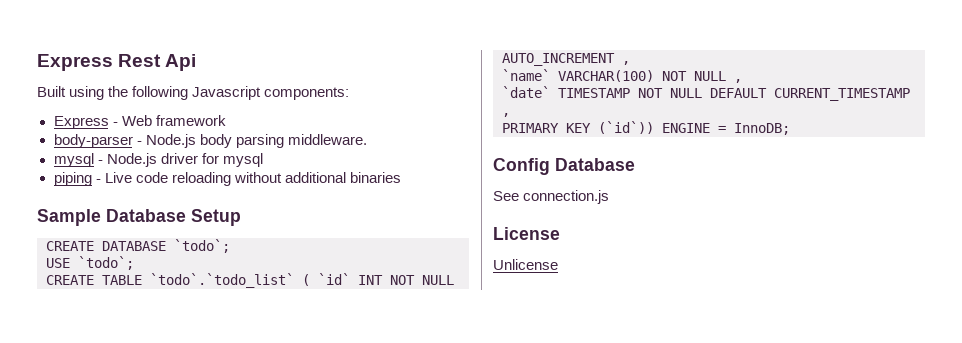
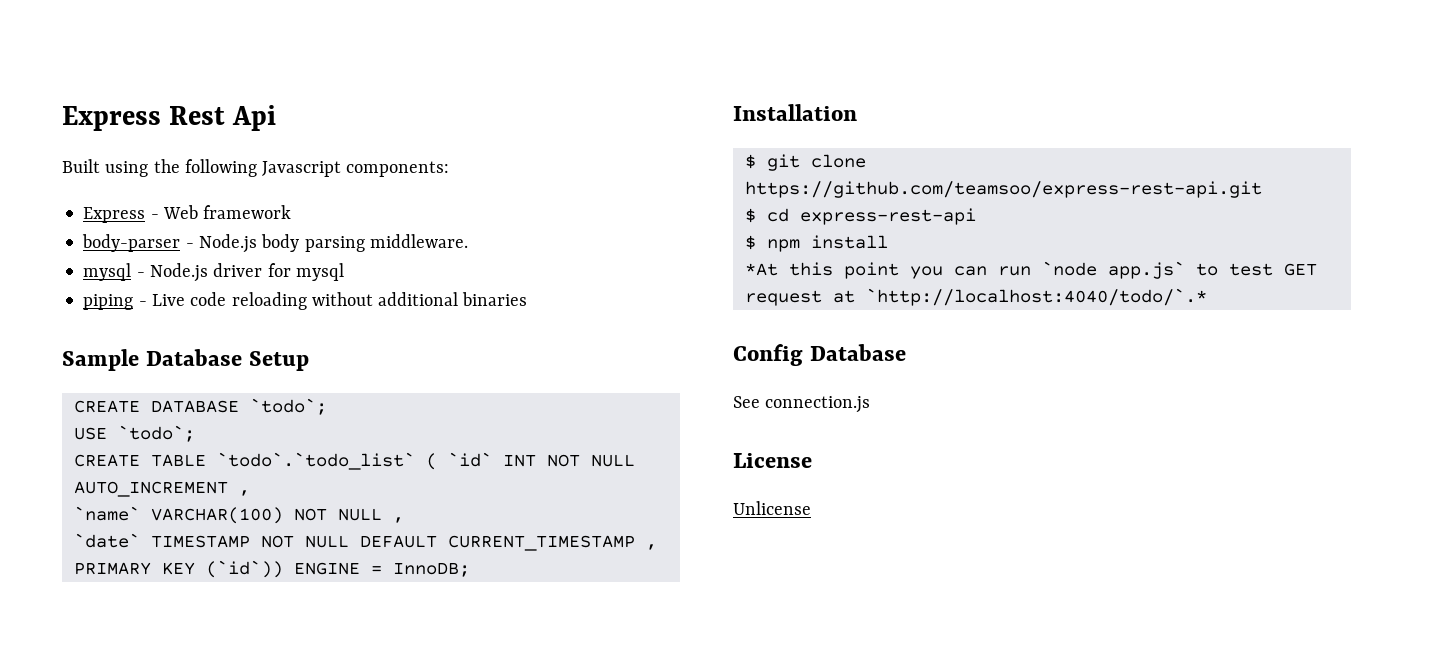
(790, 129) none -> [733,104,857,121] [744,154,866,171] [744,181,1262,198] [744,208,976,225] [744,235,888,252] [744,261,1317,279] [744,288,1207,306] // Installation // $ git clone https://github.com/teamsoo/express-rest-api.git // $ cd express-rest-api // $ npm install // *At this point you can run `node app.js` to test GET request at `http://localhost:4040/todo/`.*

